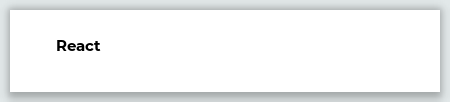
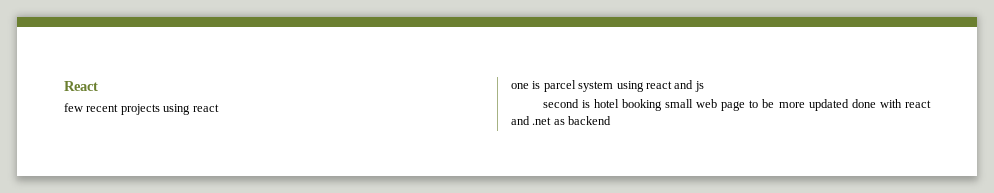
(101, 45) none -> [64,103,219,115] [511,80,704,92] [542,99,931,111] [511,116,612,125] // few recent projects using react // one is parcel system using react and js // second is hotel booking small web page to be more updated done with react and .net as backend

